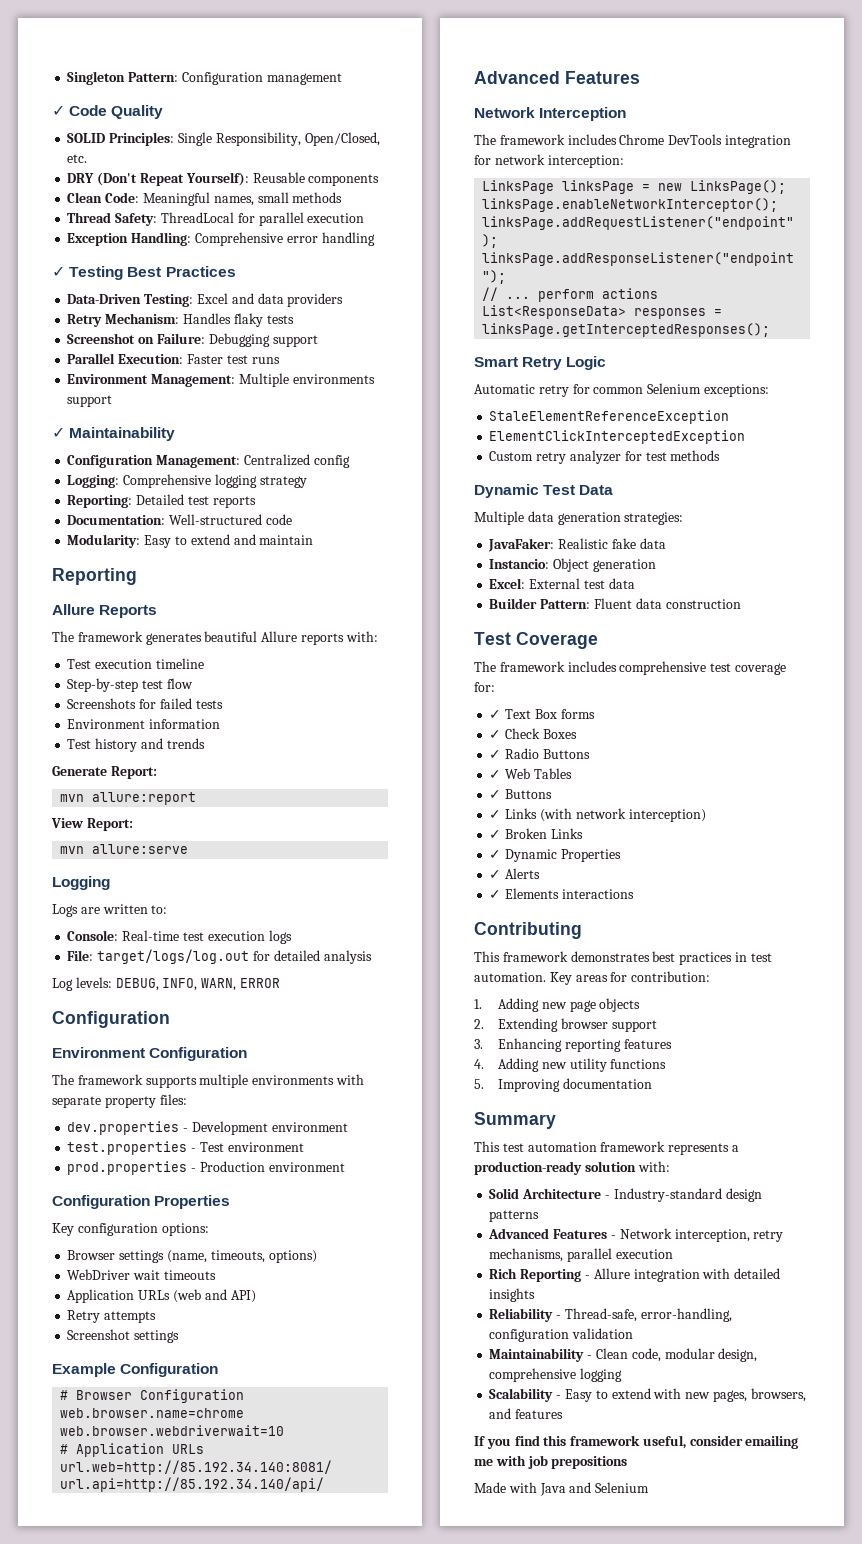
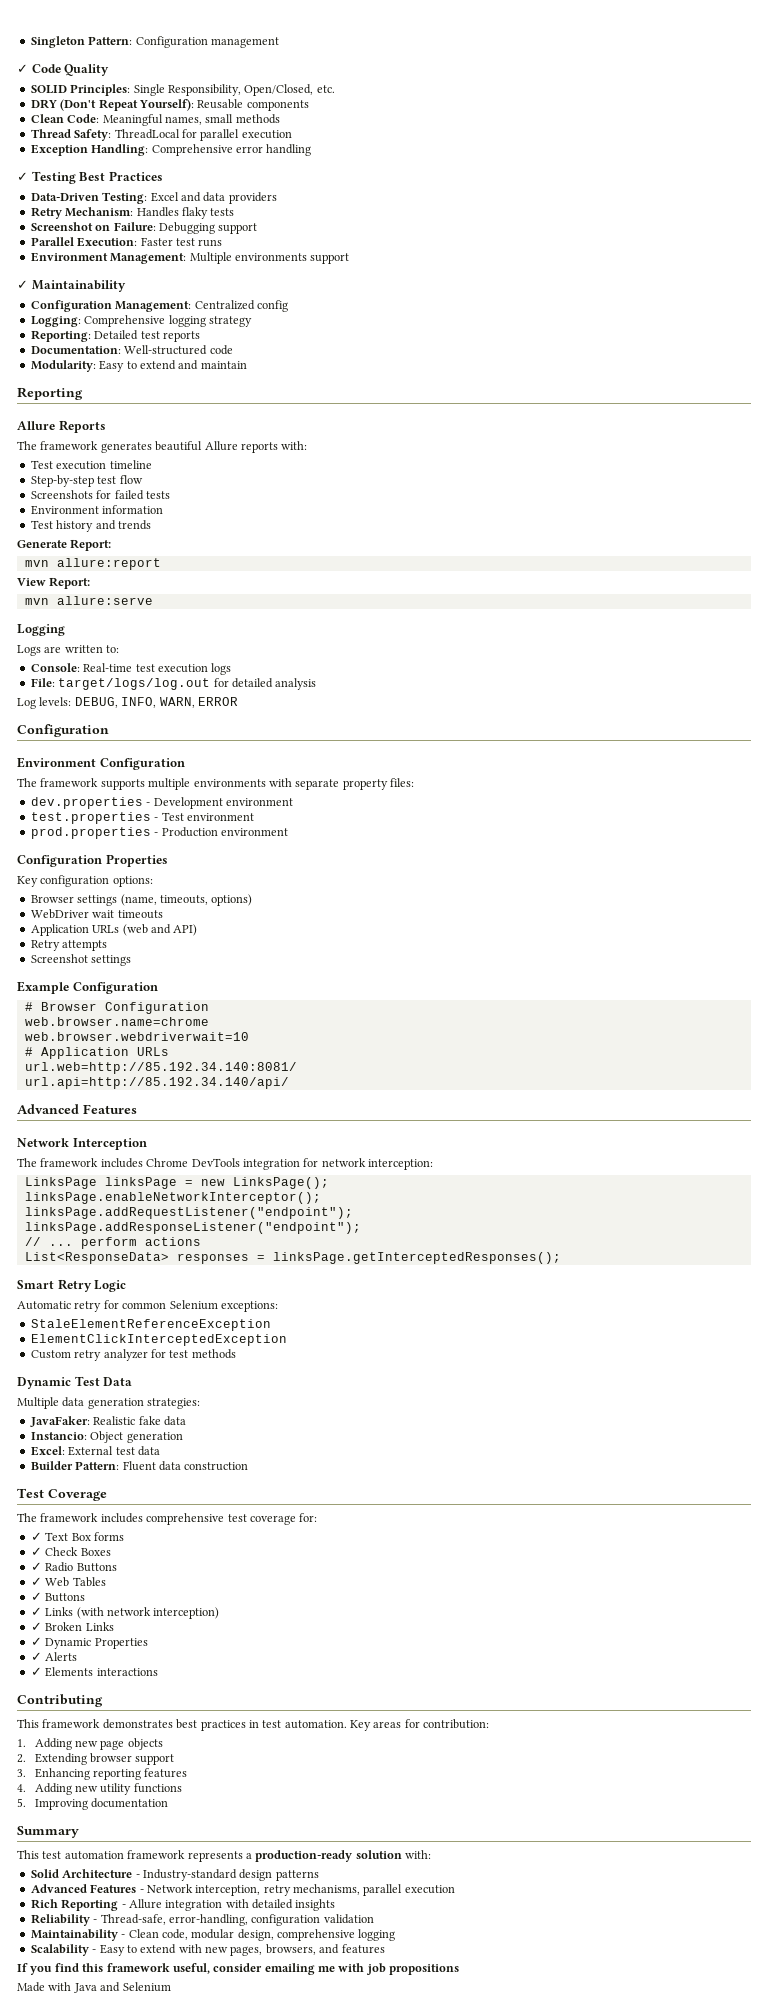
[551,1456,628,1469] prepositions -> [389,1964,460,1975] propositions

